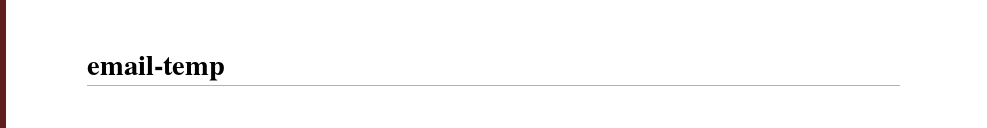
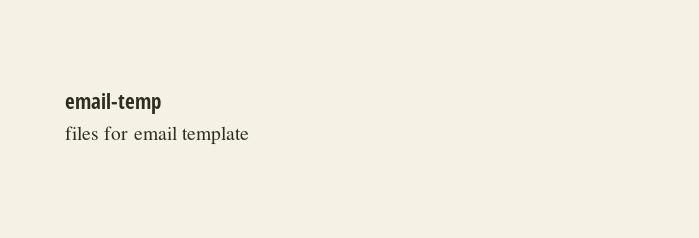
(225, 68) none -> [65,126,249,145] // files for email template

